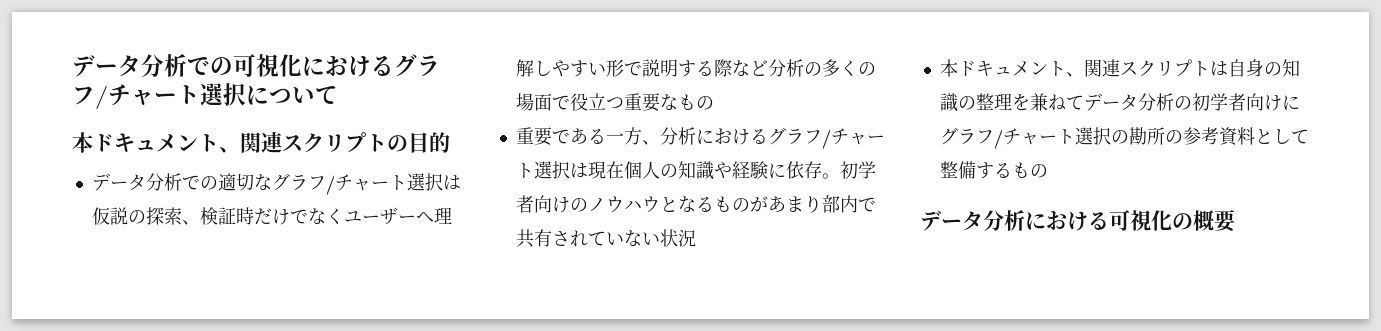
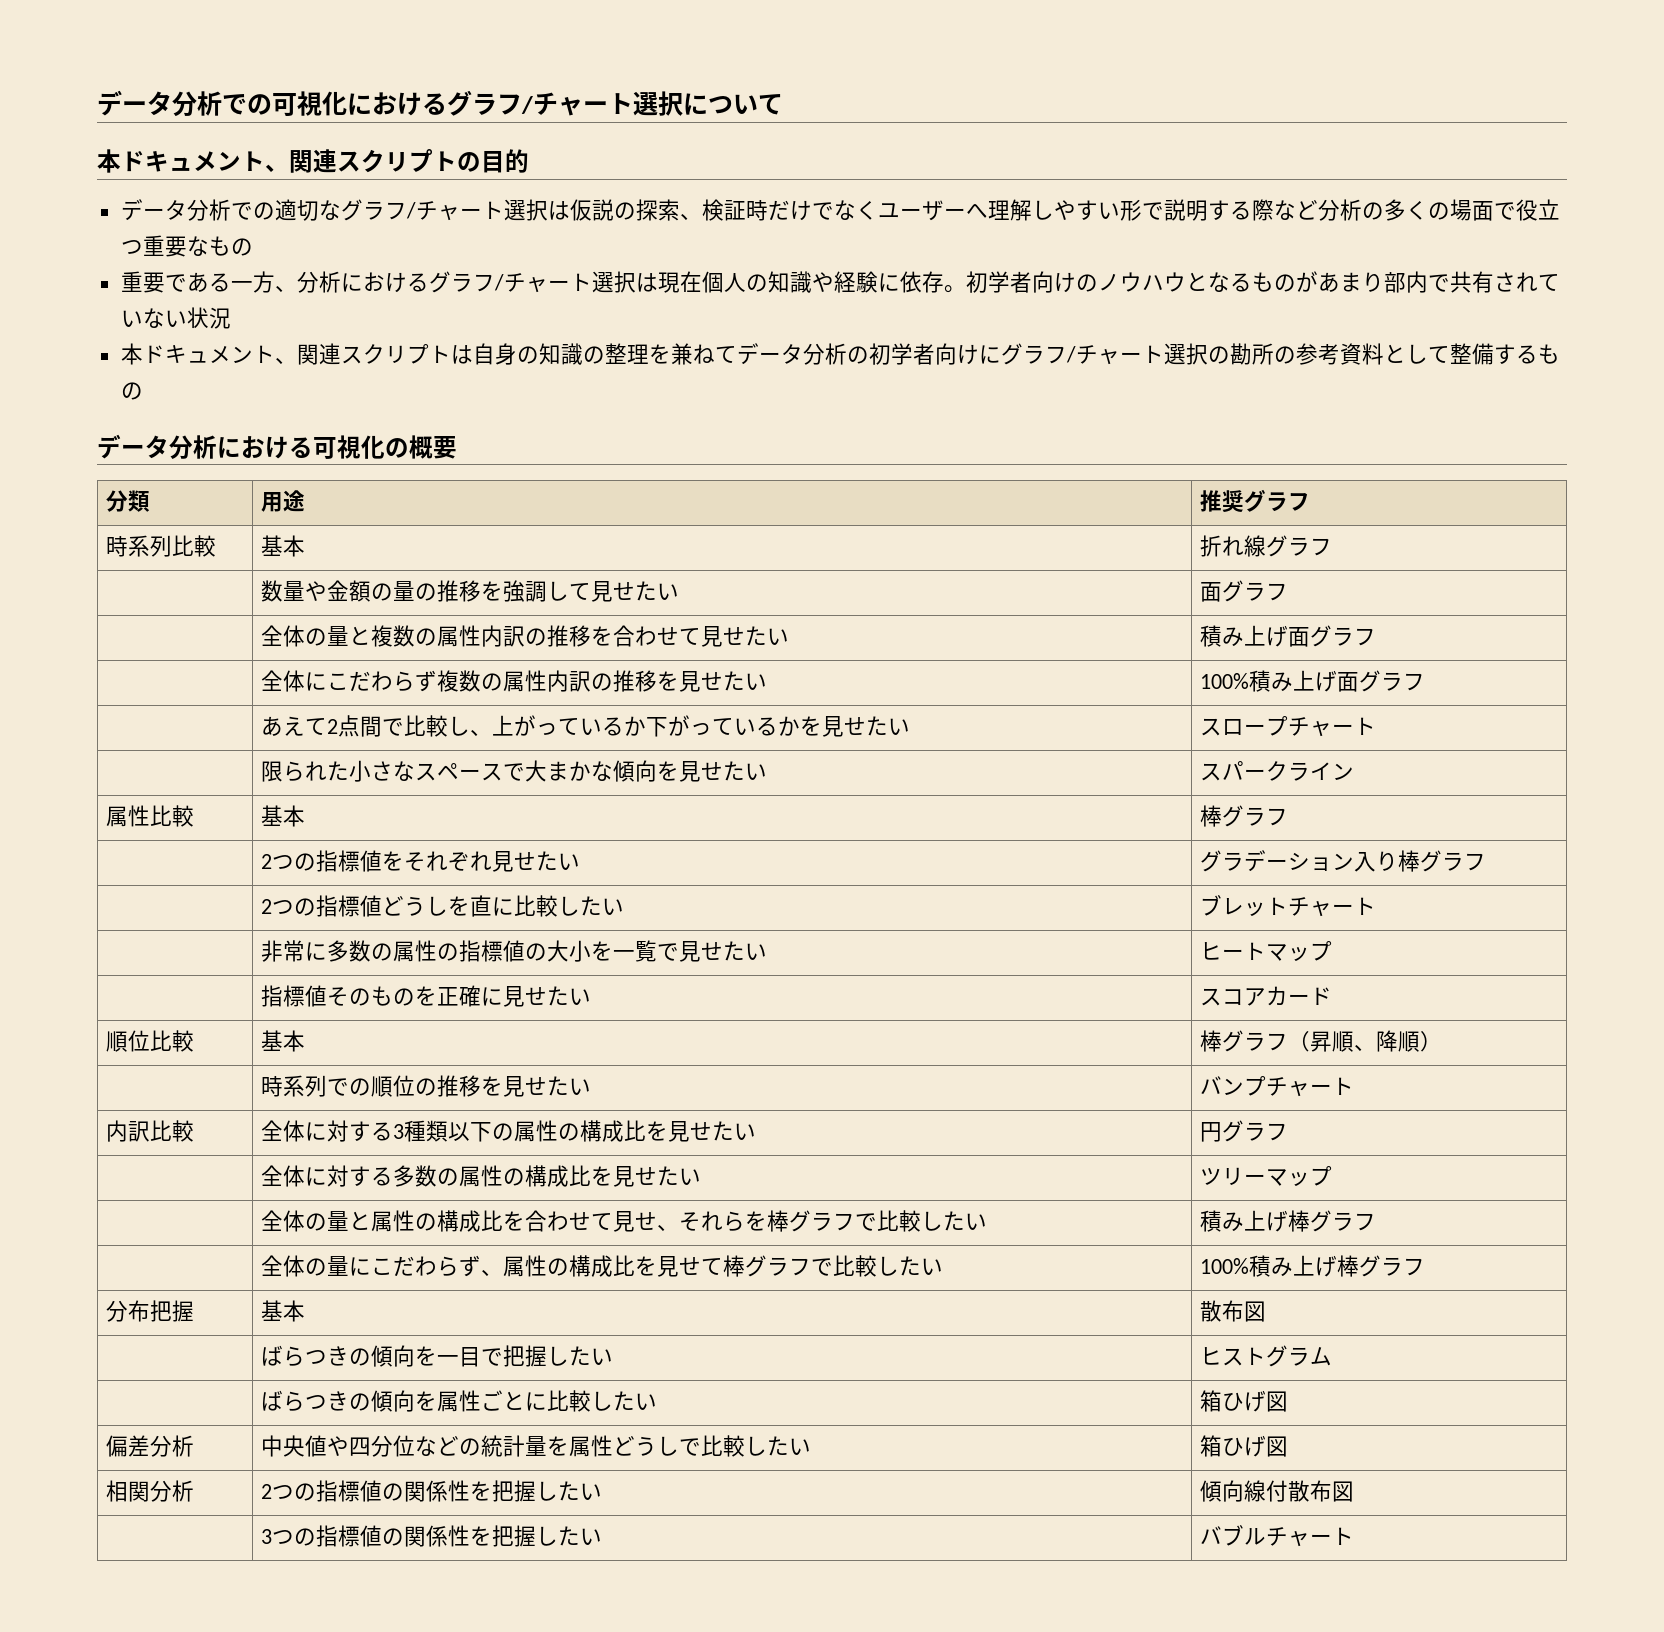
(1236, 220) none -> [105,490,150,512] [260,490,305,512] [1199,489,1310,512] [105,535,216,557] [260,535,305,557] [1199,535,1332,557] [260,580,679,602] [1199,580,1288,602] [260,625,789,647] [1199,625,1376,647] [260,670,767,692] [1199,670,1425,692] [260,715,910,737] [1199,716,1376,737] [260,760,767,782] [1199,761,1354,781] [105,805,194,827] [260,805,305,827] [1199,805,1288,827] [260,850,580,872] [1199,850,1486,872] [260,895,624,917] [1199,895,1376,917] [260,940,767,962] [1199,941,1332,961] [260,985,591,1007] [1199,986,1332,1006] [105,1030,194,1052] [260,1030,305,1052] [1199,1030,1442,1052] [260,1075,591,1097] [1199,1076,1354,1097] [105,1120,194,1142] [260,1120,756,1142] [1199,1120,1288,1142] [260,1165,701,1187] [1199,1166,1332,1186] [260,1210,987,1232] [1199,1210,1376,1232] [260,1255,943,1277] [1199,1255,1425,1277] [105,1300,194,1322] [260,1300,305,1322] [1199,1300,1266,1322] [260,1345,613,1367] [1199,1345,1332,1367] [260,1390,657,1412] [1199,1390,1288,1412] [105,1435,194,1457] [260,1435,811,1457] [1199,1435,1288,1457] [105,1480,194,1502] [260,1480,602,1502] [1199,1480,1354,1502] [260,1525,602,1547] [1199,1525,1354,1547] // 分類 | 用途 | 推奨グラフ // 時系列比較 | 基本 | 折れ線グラフ // | 数量や金額の量の推移を強調して見せたい | 面グラフ // | 全体の量と複数の属性内訳の推移を合わせて見せたい | 積み上げ面グラフ // | 全体にこだわらず複数の属性内訳の推移を見せたい | 100%積み上げ面グラフ // | あえて2点間で比較し、上がっているか下がっているかを見せたい | スロープチャート // | 限られた小さなスペースで大まかな傾向を見せたい | スパークライン // 属性比較 | 基本 | 棒グラフ // | 2つの指標値をそれぞれ見せたい | グラデーション入り棒グラフ // | 2つの指標値どうしを直に比較したい | ブレットチャート // | 非常に多数の属性の指標値の大小を一覧で見せたい | ヒートマップ // | 指標値そのものを正確に見せたい | スコアカード // 順位比較 | 基本 | 棒グラフ（昇順、降順） // | 時系列での順位の推移を見せたい | バンプチャート // 内訳比較 | 全体に対する3種類以下の属性の構成比を見せたい | 円グラフ // | 全体に対する多数の属性の構成比を見せたい | ツリーマップ // | 全体の量と属性の構成比を合わせて見せ、それらを棒グラフで比較したい | 積み上げ棒グラフ // | 全体の量にこだわらず、属性の構成比を見せて棒グラフで比較したい | 100%積み上げ棒グラフ // 分布把握 | 基本 | 散布図 // | ばらつきの傾向を一目で把握したい | ヒストグラム // | ばらつきの傾向を属性ごとに比較したい | 箱ひげ図 // 偏差分析 | 中央値や四分位などの統計量を属性どうしで比較したい | 箱ひげ図 // 相関分析 | 2つの指標値の関係性を把握したい | 傾向線付散布図 // | 3つの指標値の関係性を把握したい | バブルチャート

